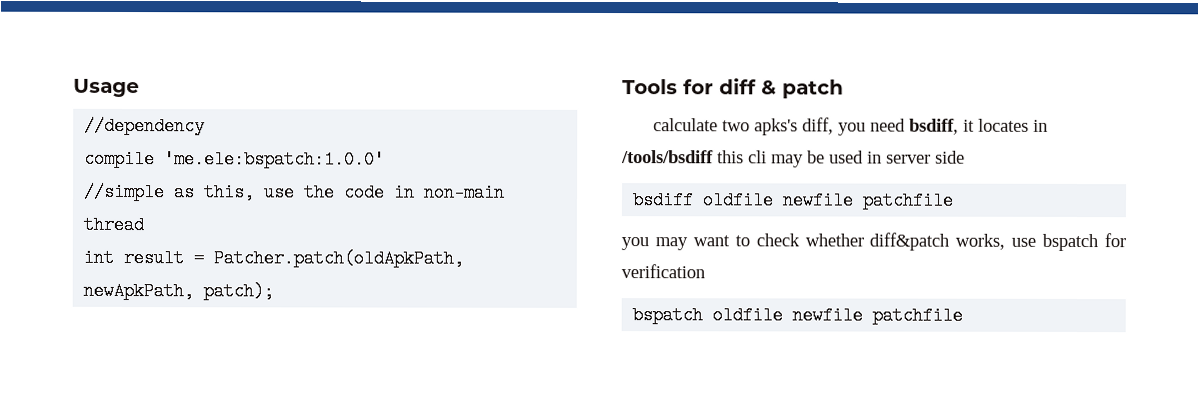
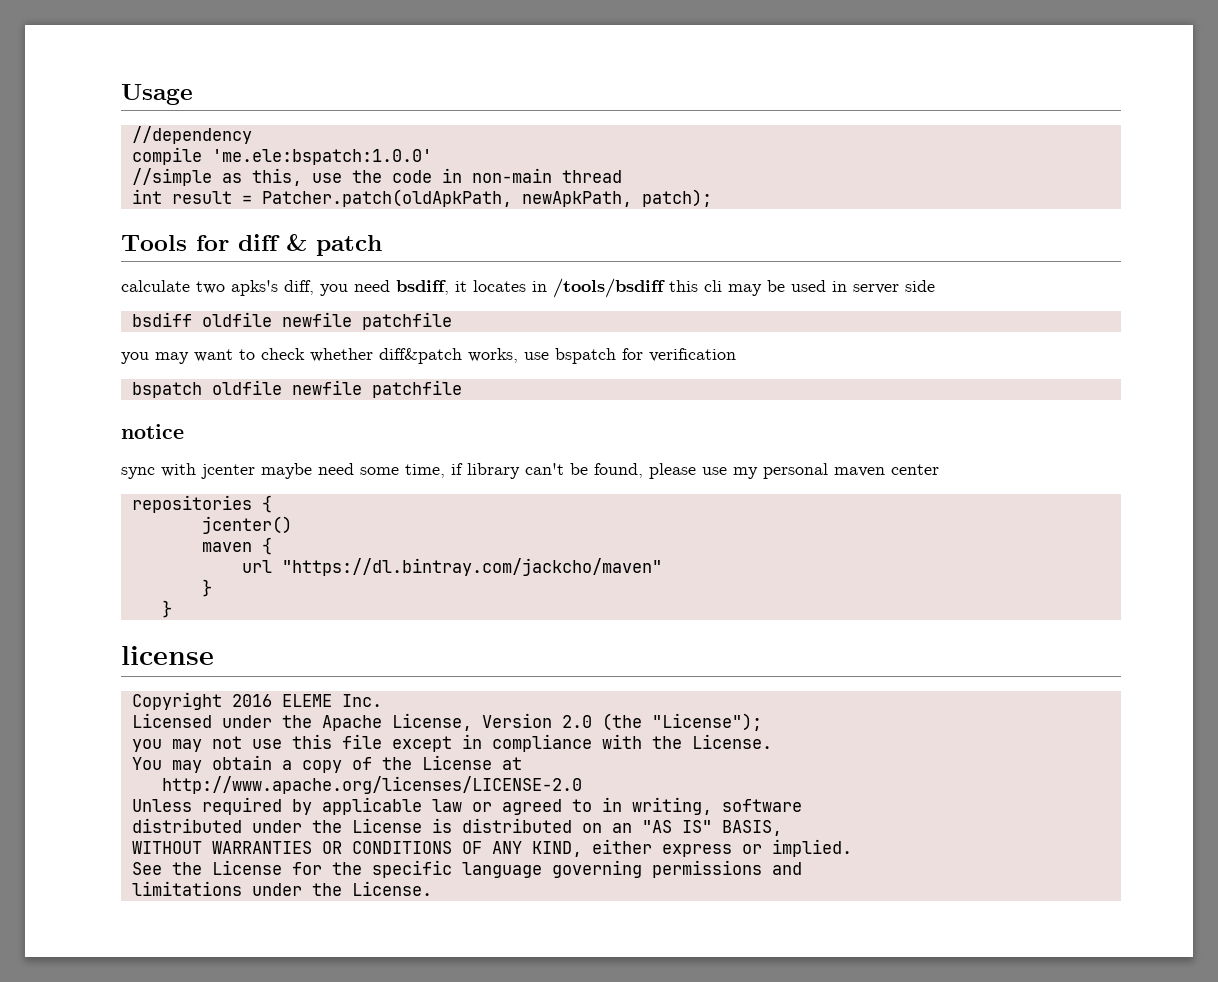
(964, 315) none -> [121,424,184,439] [121,463,939,479] [131,495,272,513] [201,516,292,534] [201,537,272,555] [241,558,662,576] [201,579,212,597] [161,600,172,618] [121,646,214,665] [131,692,382,710] [131,713,762,731] [131,734,772,752] [131,755,522,773] [161,776,582,794] [131,797,802,815] [131,818,782,836] [131,839,852,857] [131,860,802,878] [131,881,432,896] // notice // sync with jcenter maybe need some time, if library can't be found, please use my personal maven center // repositories { // jcenter() // maven { // url "https://dl.bintray.com/jackcho/maven" // } // } // license // Copyright 2016 ELEME Inc. // Licensed under the Apache License, Version 2.0 (the "License"); // you may not use this file except in compliance with the License. // You may obtain a copy of the License at // http://www.apache.org/licenses/LICENSE-2.0 // Unless required by applicable law or agreed to in writing, software // distributed under the License is distributed on an "AS IS" BASIS, // WITHOUT WARRANTIES OR CONDITIONS OF ANY KIND, either express or implied. // See the License for the specific language governing permissions and // limitations under the License.

